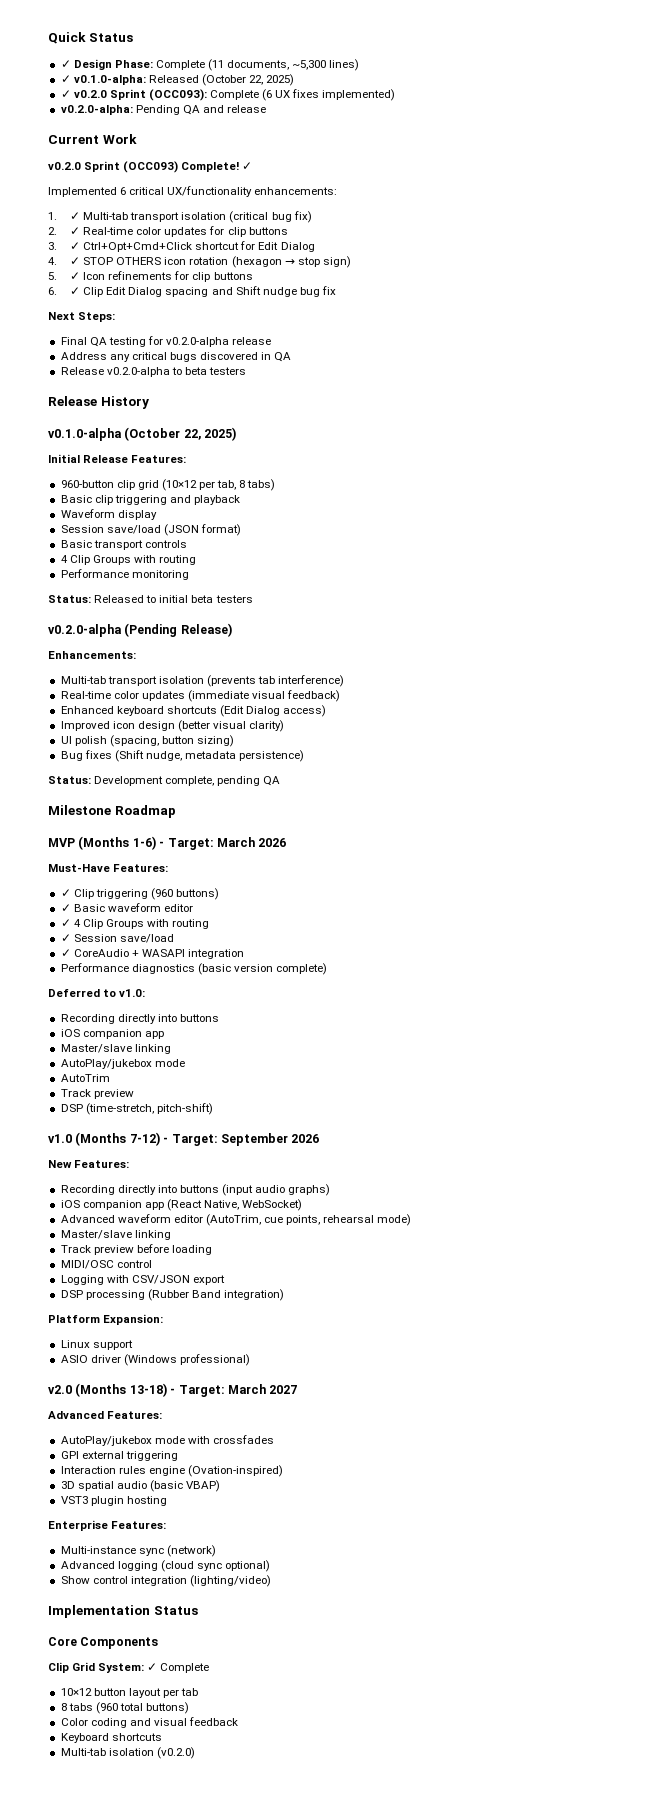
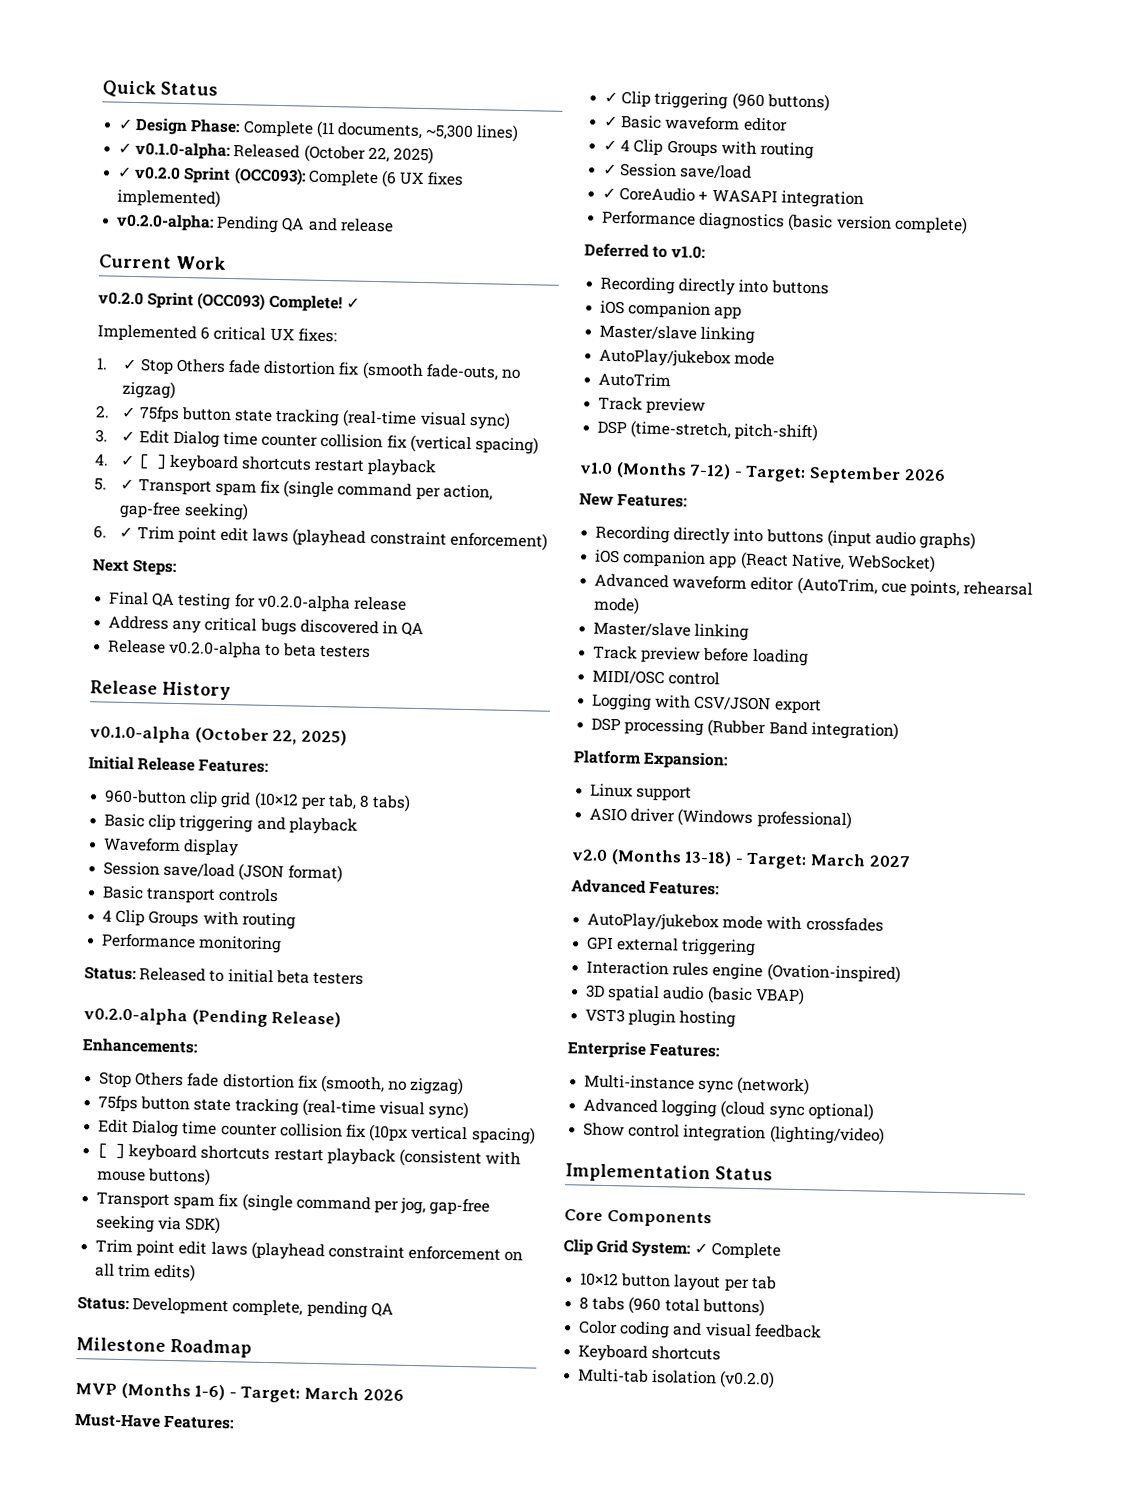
[167,186,338,197] UX/functionality enhancements: -> [269,327,337,343] UX fixes:
[83,211,312,223] [48,226,288,237] Multi-tab transport isolation (critical bug fix) // 2. ✓ Real-time color updates for clip buttons -> [139,358,521,381] [122,380,177,399] [95,405,511,430] Stop Others fade distortion fix (smooth fade-outs, no zigzag) // 2. ✓ 75fps button state tracking (real-time visual sync)
[83,241,315,252] [48,256,351,268] [48,271,253,282] [48,286,336,297] Ctrl+Opt+Cmd+Click shortcut for Edit Dialog // 4. ✓ STOP OTHERS icon rotation (hexagon → stop sign) // 5. ✓ Icon refinements for clip buttons // 6. ✓ Clip Edit Dialog spacing and Shift nudge bug fix -> [138,430,539,455] [94,453,438,477] [94,477,493,501] [119,501,249,521] [93,525,548,551] Edit Dialog time counter collision fix (vertical spacing) // 4. ✓ [ ] keyboard shortcuts restart playback // 5. ✓ Transport spam fix (single command per action, gap-free seeking) // 6. ✓ Trim point edit laws (playhead constraint enforcement)
[60,675,345,687] [60,690,341,702] [60,705,327,717] [60,720,285,732] [60,735,235,747] [60,750,305,762] Multi-tab transport isolation (prevents tab interference) // Real-time color updates (immediate visual feedback) // Enhanced keyboard shortcuts (Edit Dialog access) // Improved icon design (better visual clarity) // UI polish (spacing, button sizing) // Bug fixes (Shift nudge, metadata persistence) -> [99,1071,465,1096] [98,1095,470,1120] [98,1119,536,1145] [97,1143,522,1168] [97,1167,212,1186] [96,1191,491,1216] [96,1215,222,1235] [95,1239,524,1262] [95,1263,197,1282] Stop Others fade distortion fix (smooth, no zigzag) // 75fps button state tracking (real-time visual sync) // Edit Dialog time counter collision fix (10px vertical spacing) // [ ] keyboard shortcuts restart playback (consistent with mouse buttons) // Transport spam fix (single command per jog, gap-free seeking via SDK) // Trim point edit laws (playhead constraint enforcement on all trim edits)

